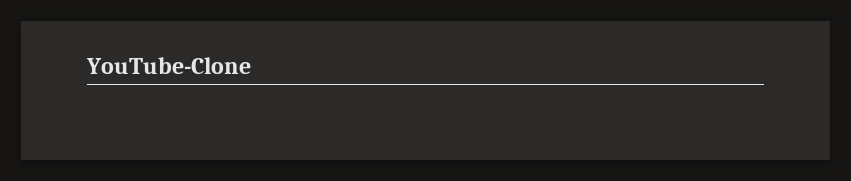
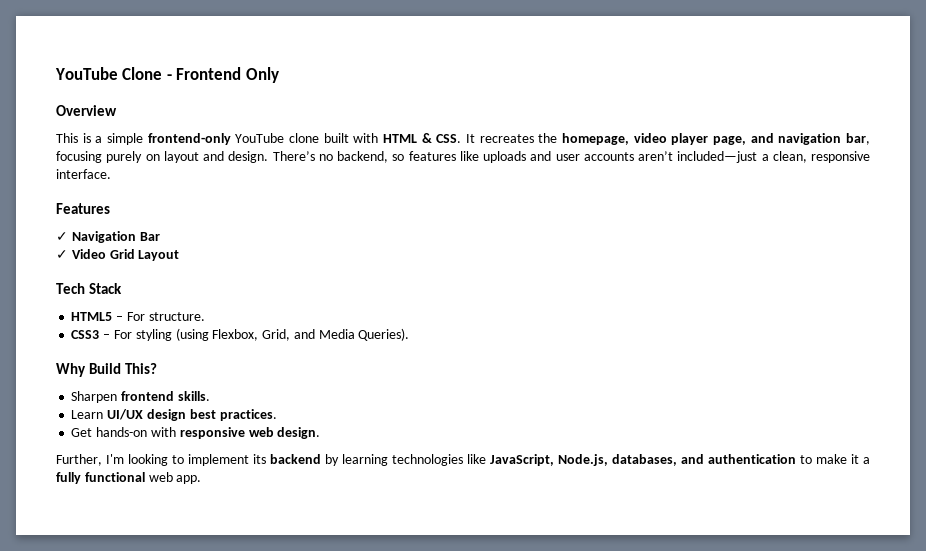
[86,57,251,74] YouTube-Clone -> [55,67,279,83] [56,105,117,116] [56,133,870,145] [56,151,870,163] [56,169,111,179] [56,203,110,214] [56,231,160,243] [56,249,180,261] [56,283,123,294] [71,312,205,321] [71,328,410,341] [56,363,158,377] [71,391,210,403] [71,409,277,421] [71,427,321,439] [56,454,870,466] [56,472,202,484] YouTube Clone - Frontend Only // Overview // This is a simple frontend-only YouTube clone built with HTML & CSS. It recreates the homepage, video player page, and navigation bar, focusing purely on layout and design. There’s no backend, so features like uploads and user accounts aren’t included—just a clean, responsive interface. // Features // ✓ Navigation Bar // ✓ Video Grid Layout // Tech Stack // HTML5 – For structure. // CSS3 – For styling (using Flexbox, Grid, and Media Queries). // Why Build This? // Sharpen frontend skills. // Learn UI/UX design best practices. // Get hands-on with responsive web design. // Further, I'm looking to implement its backend by learning technologies like JavaScript, Node.js, databases, and authentication to make it a fully functional web app.

